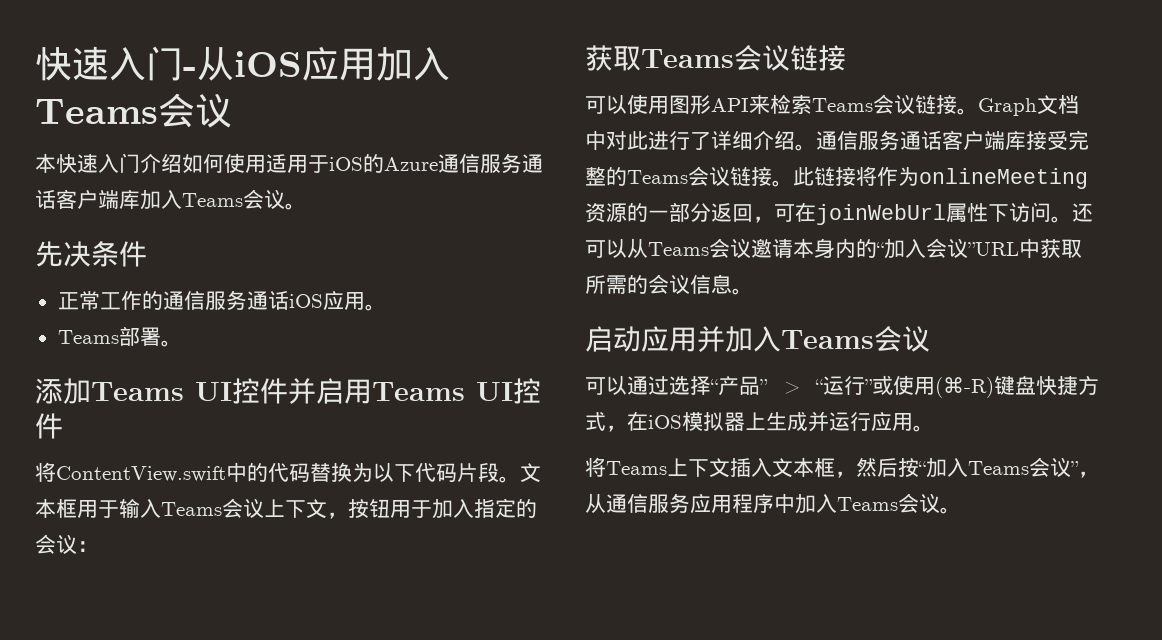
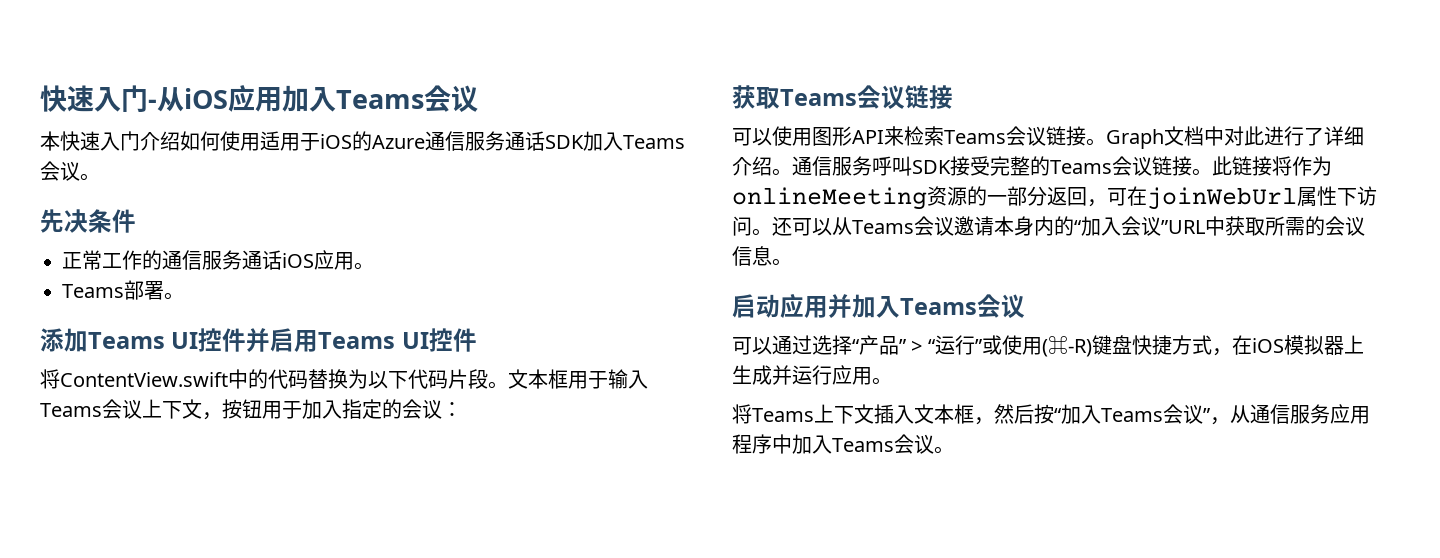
[56,189,140,209] 客户端库 -> [545,135,584,149] SDK
[900,130,1026,150] 通话客户端库 -> [872,156,951,176] 呼叫SDK

